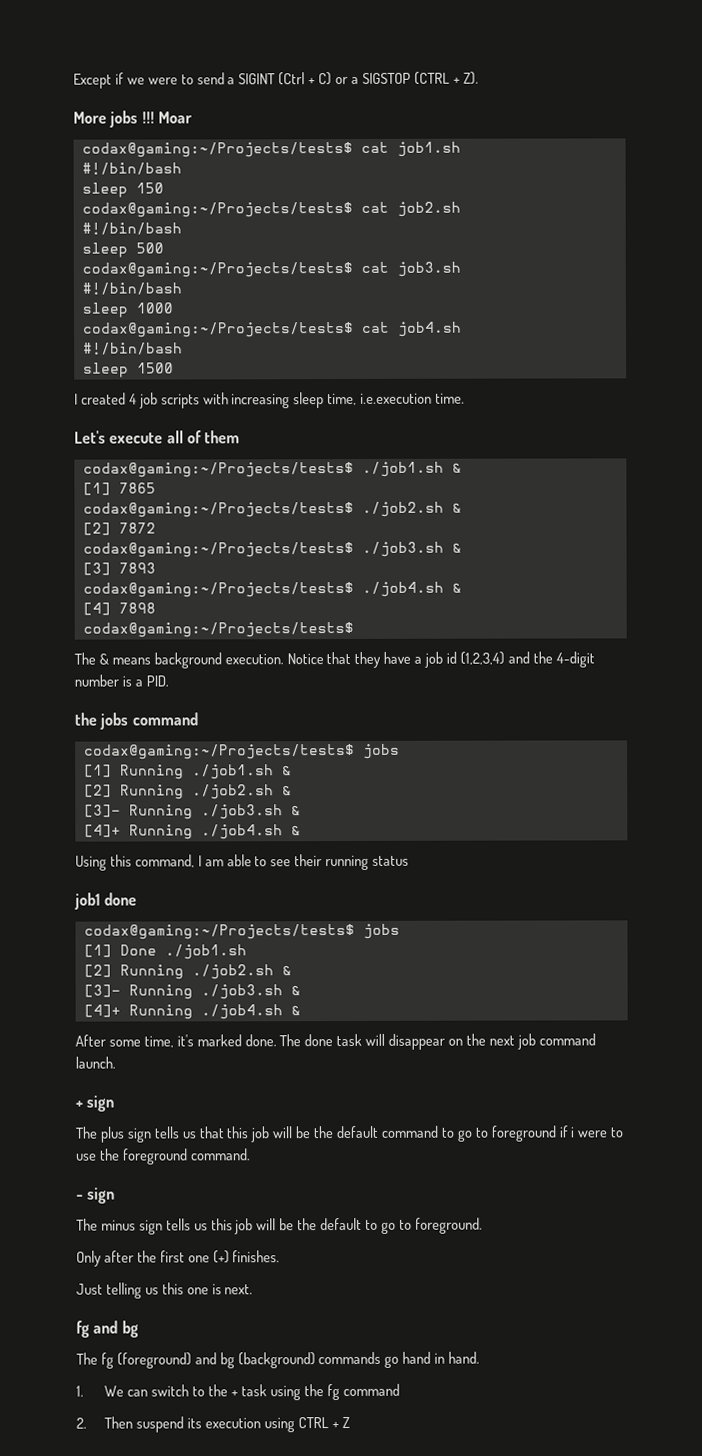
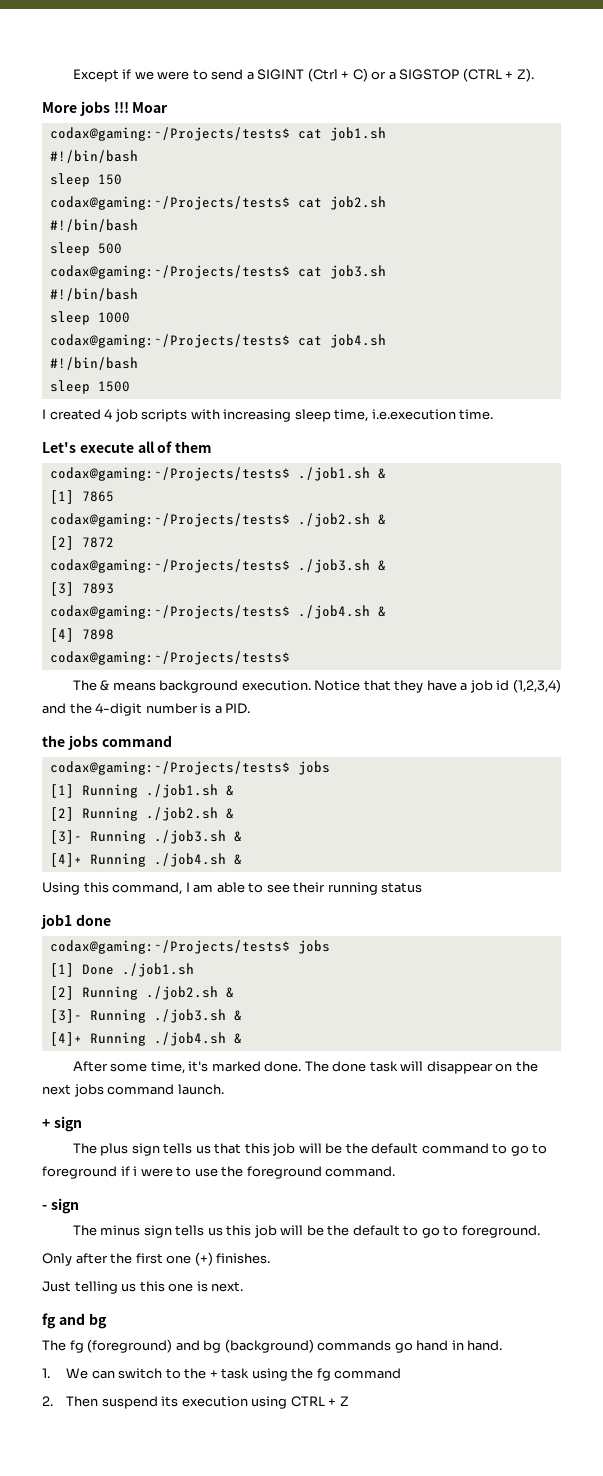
[516,1033,536,1050] job -> [73,1084,104,1097] jobs

